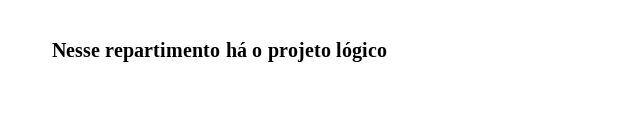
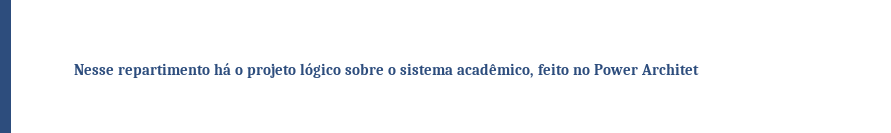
(387, 52) none -> [345,63,699,78] sobre o sistema acadêmico, feito no Power Architet

